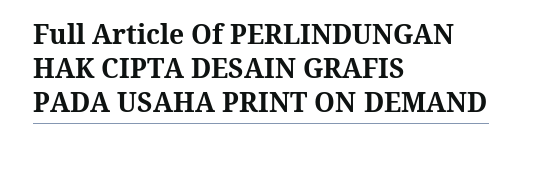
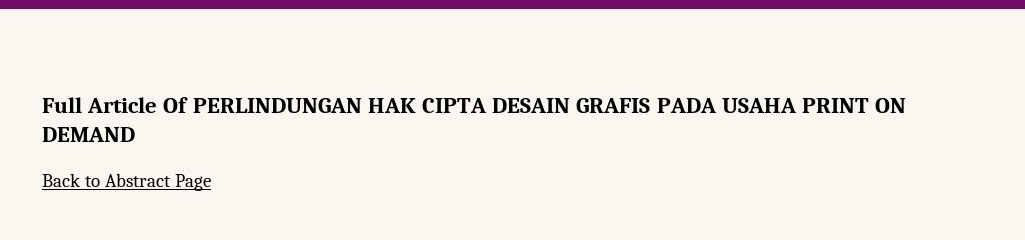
(487, 102) none -> [42,173,212,191] // Back to Abstract Page

